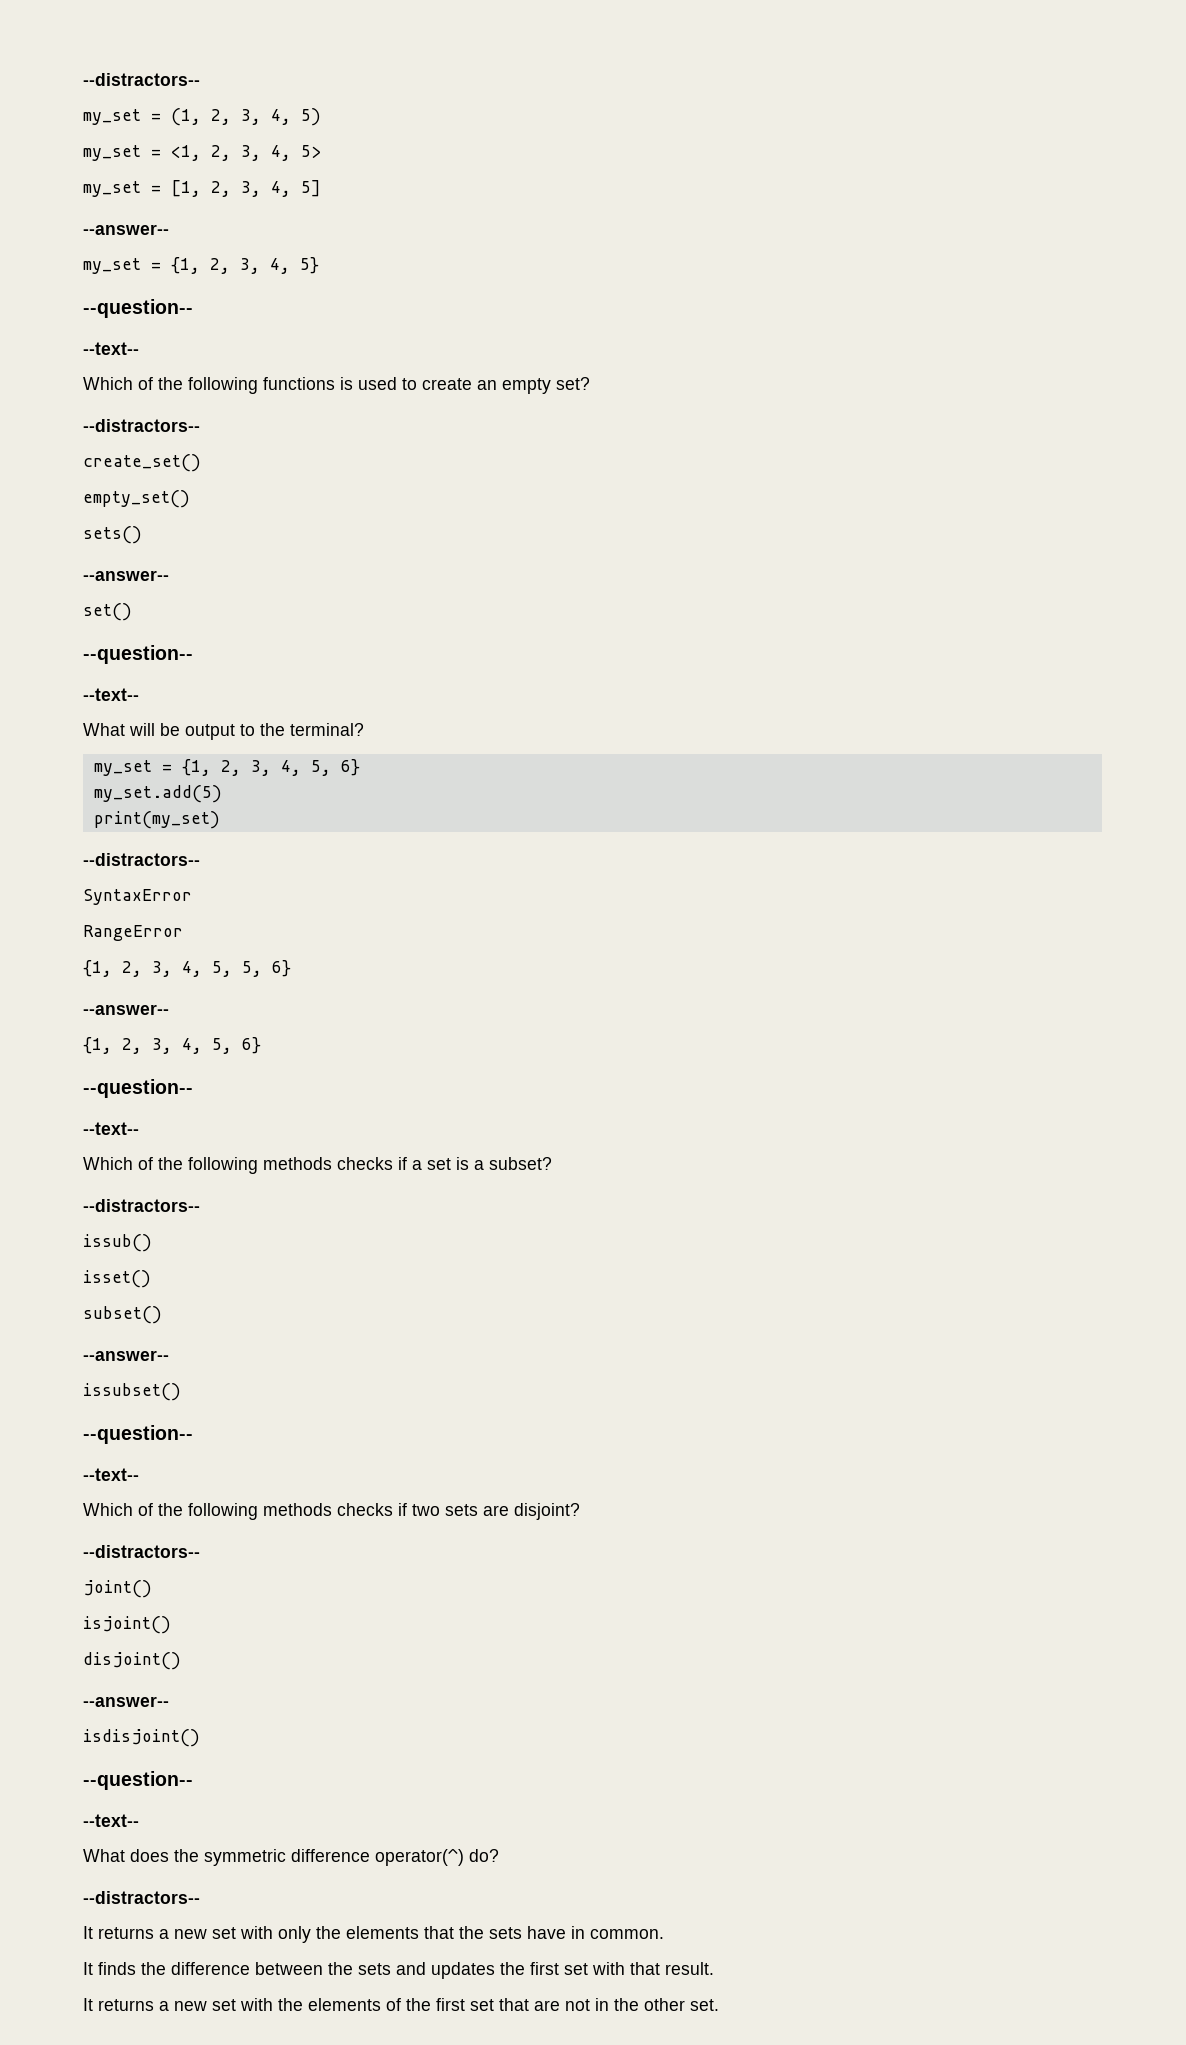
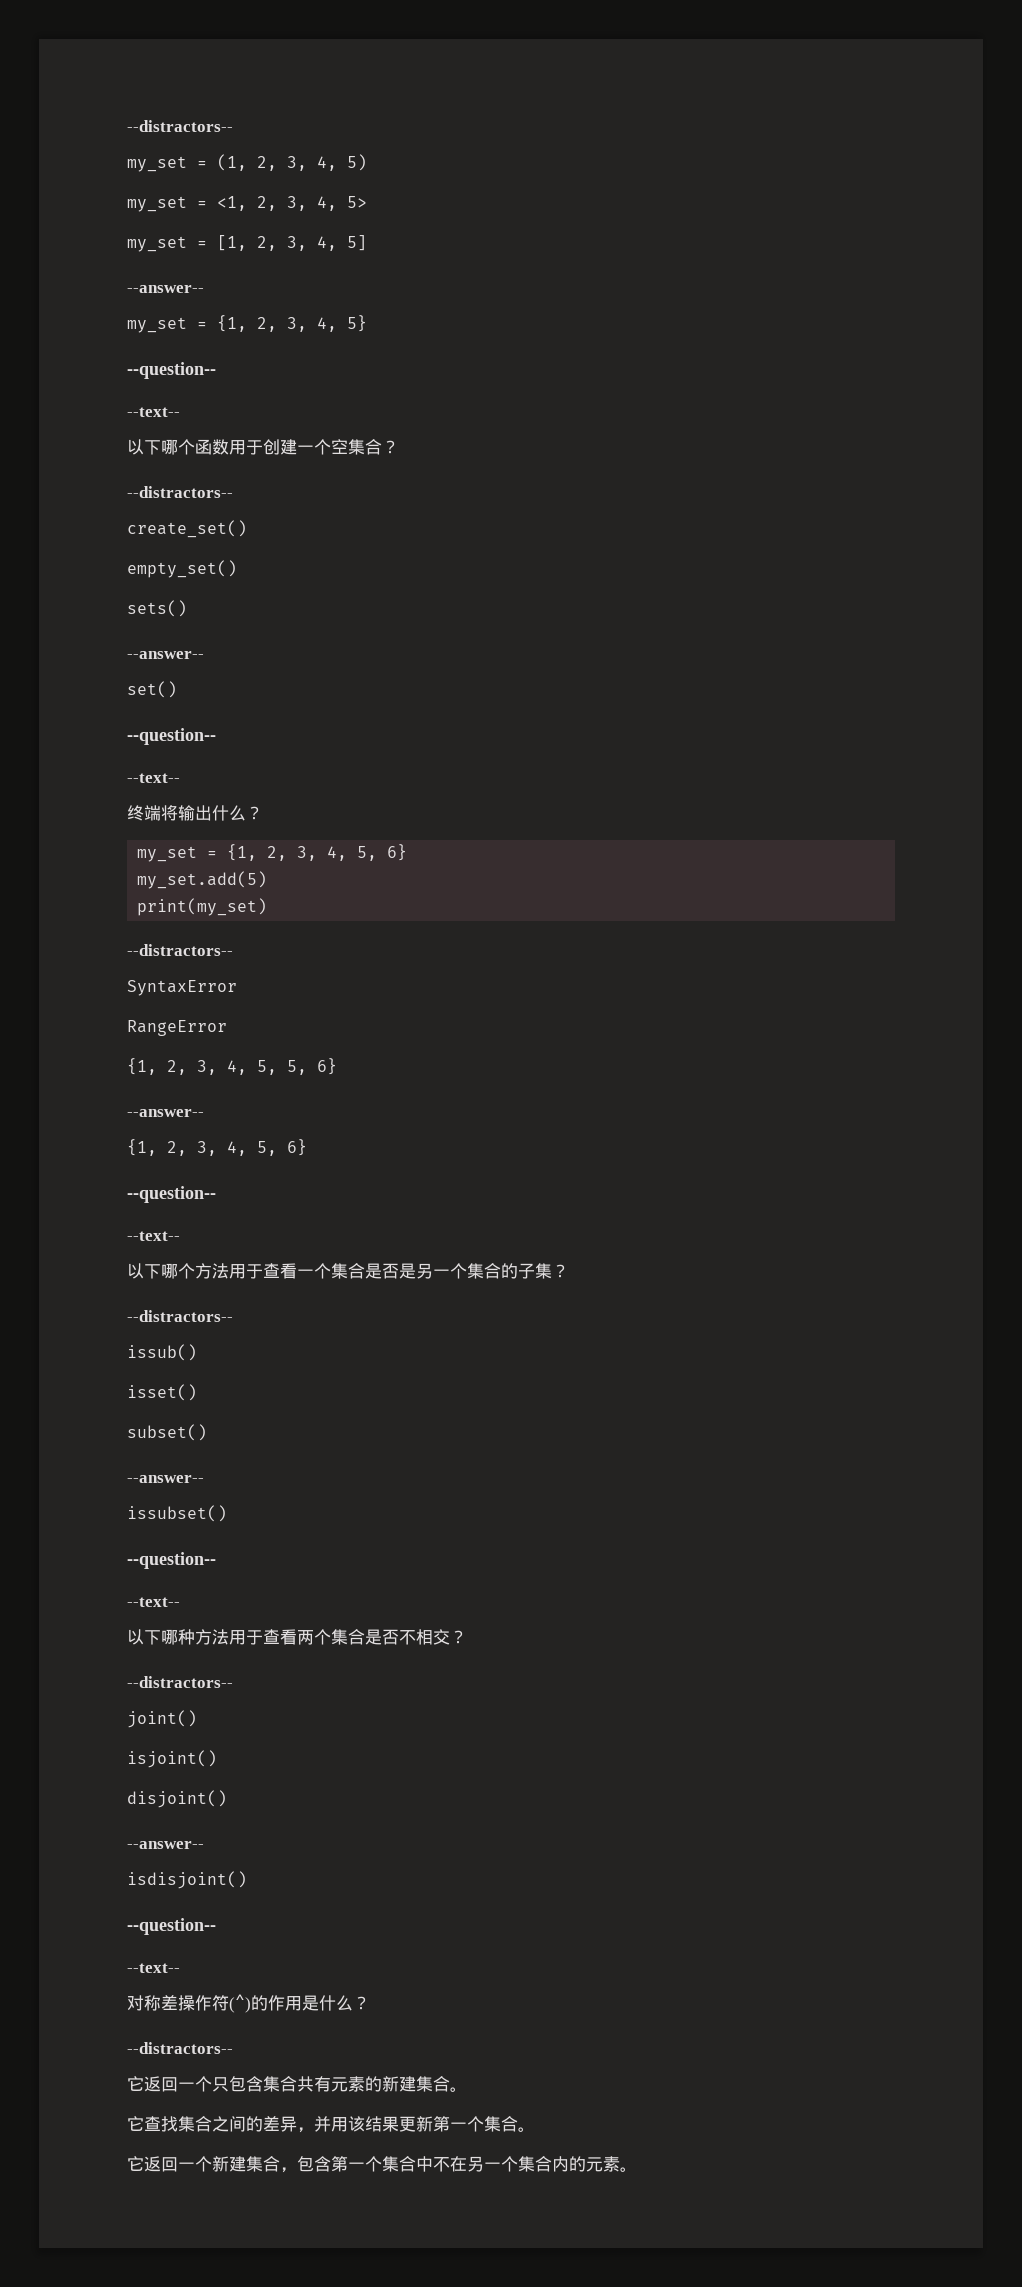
[83,377,590,394] Which of the following functions is used to create an empty set? -> [127,439,399,455] 以下哪个函数用于创建一个空集合？
[83,723,364,740] What will be output to the terminal? -> [127,805,263,821] 终端将输出什么？
[83,1157,552,1174] Which of the following methods checks if a set is a subset? -> [127,1263,569,1279] 以下哪个方法用于查看一个集合是否是另一个集合的子集？
[83,1503,580,1520] Which of the following methods checks if two sets are disjoint? -> [127,1629,467,1645] 以下哪种方法用于查看两个集合是否不相交？
[83,1848,499,1866] [83,1891,200,1904] [83,1926,664,1943] [83,1962,714,1979] [83,1998,719,2011] What does the symmetric difference operator(^) do? // --distractors-- // It returns a new set with only the elements that the sets have in common. // It finds the difference between the sets and updates the first set with that result. // It returns a new set with the elements of the first set that are not in the other set. -> [127,1994,370,2013] [127,2042,233,2054] [127,2076,467,2092] [127,2116,535,2133] [127,2156,637,2173] 对称差操作符(^)的作用是什么？ // --distractors-- // 它返回一个只包含集合共有元素的新建集合。 // 它查找集合之间的差异，并用该结果更新第一个集合。 // 它返回一个新建集合，包含第一个集合中不在另一个集合内的元素。

